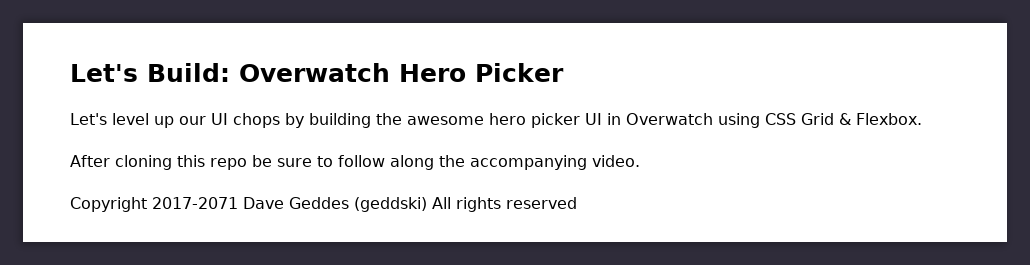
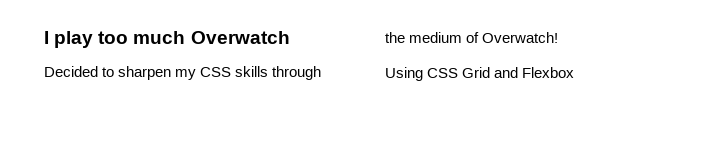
[70,63,564,82] [70,113,922,128] [70,155,640,170] [70,197,577,212] Let's Build: Overwatch Hero Picker // Let's level up our UI chops by building the awesome hero picker UI in Overwatch using CSS Grid & Flexbox. // After cloning this repo be sure to follow along the accompanying video. // Copyright 2017-2071 Dave Geddes (geddski) All rights reserved -> [44,31,290,48] [44,66,322,80] [385,32,559,43] [385,67,575,81] I play too much Overwatch // Decided to sharpen my CSS skills through the medium of Overwatch! // Using CSS Grid and Flexbox

